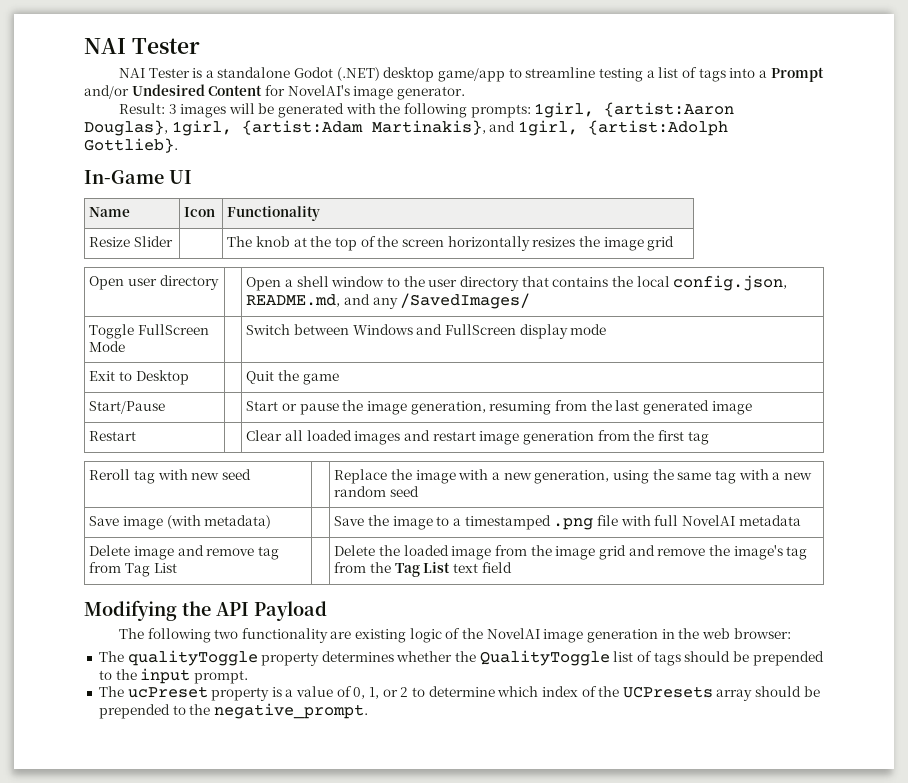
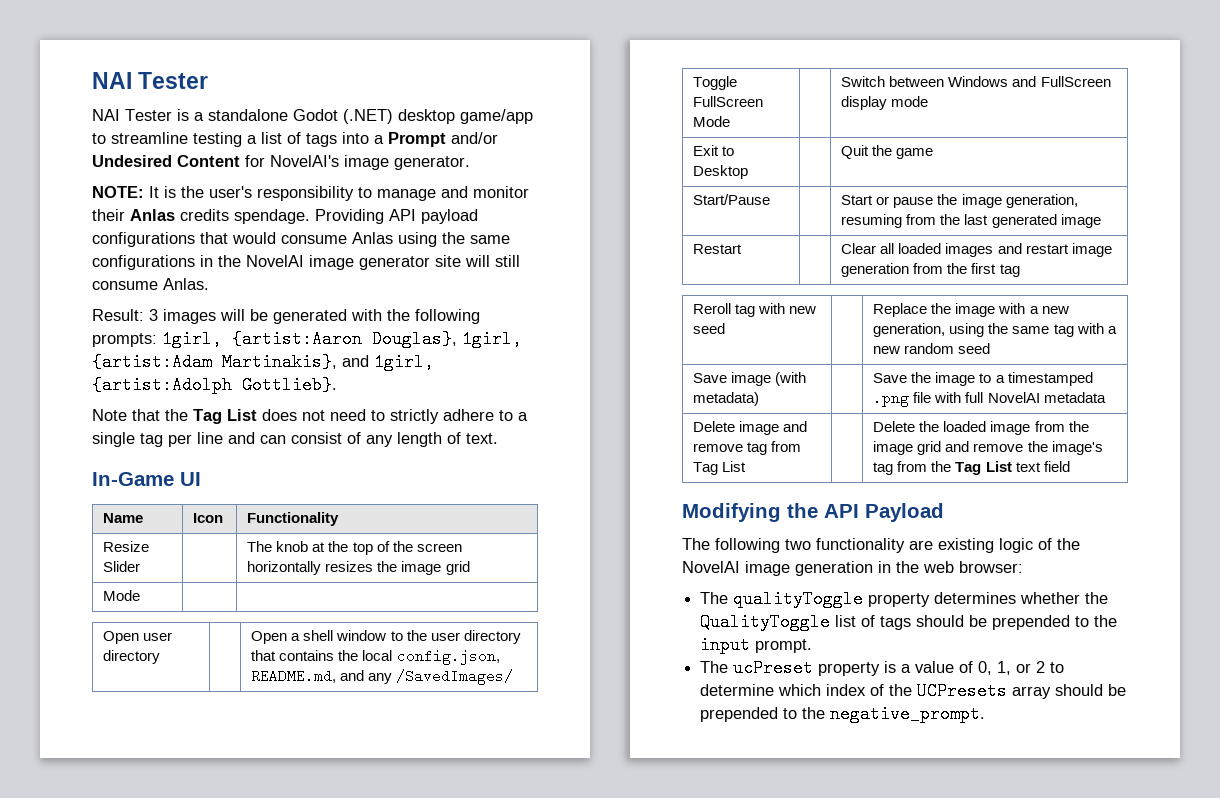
(465, 93) none -> [92,186,529,201] [92,209,478,224] [92,232,510,247] [92,255,520,270] [92,278,209,290] // NOTE: It is the user's responsibility to manage and monitor their Anlas credits spendage. Providing API payload configurations that would consume Anlas using the same configurations in the NovelAI image generator site will still consume Anlas.
(178, 145) none -> [92,409,528,424] [92,432,498,447] // Note that the Tag List does not need to strictly adhere to a single tag per line and can consist of any length of text.
(675, 243) none -> [103,590,141,601] // Mode | |

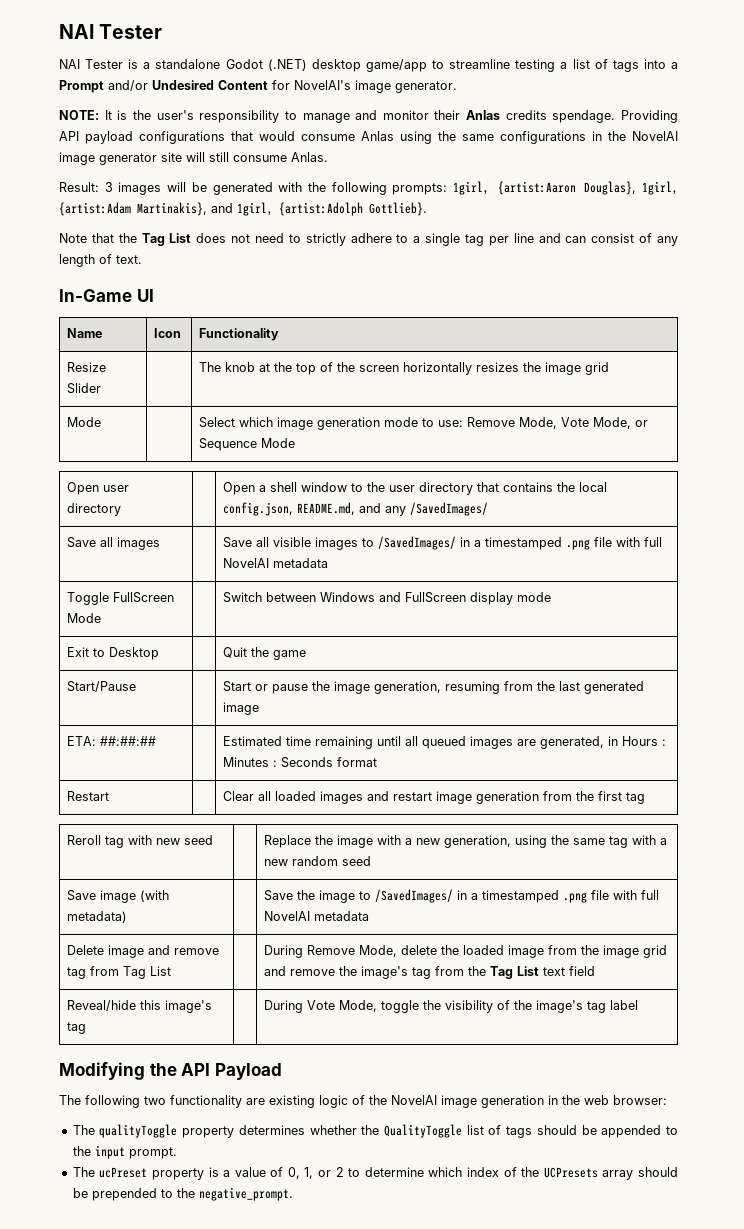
(141, 595) none -> [199,417,649,430] [199,438,296,451] Select which image generation mode to use: Remove Mode, Vote Mode, or Sequence Mode
(514, 677) none -> [67,537,161,550] [223,536,663,550] [223,558,329,568] // Save all images | | Save all visible images to /SavedImages/ in a timestamped .png file with full NovelAI metadata
(1101, 221) none -> [67,736,157,746] [223,736,667,749] [223,757,378,768] // ETA: ##:##:## | | Estimated time remaining until all queued images are generated, in Hours : Minutes : Seconds format
(992, 378) none -> [375,889,468,903] /SavedImages/ in
[873,421,916,432] Delete -> [264,945,438,958] During Remove Mode, delete
(1070, 466) none -> [67,1000,213,1013] [67,1022,87,1034] [264,1000,639,1013] // Reveal/hide this image's tag | | During Vote Mode, toggle the visibility of the image's tag label
[992,615,1071,630] prepended -> [601,1125,662,1138] appended

